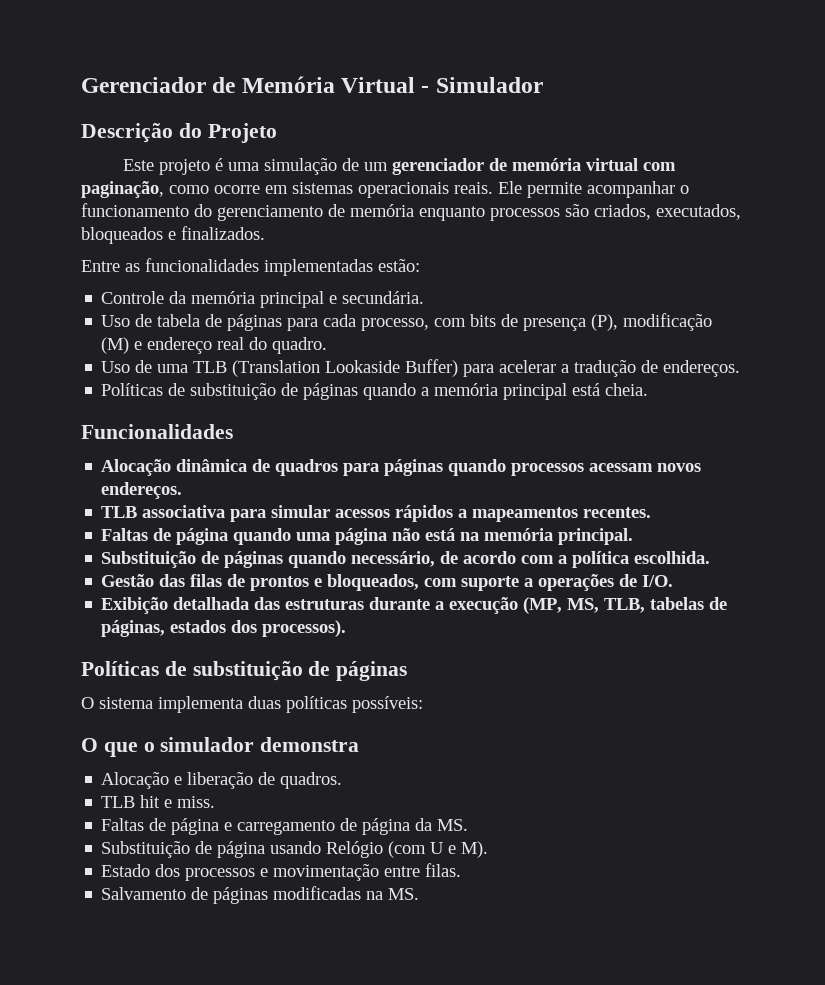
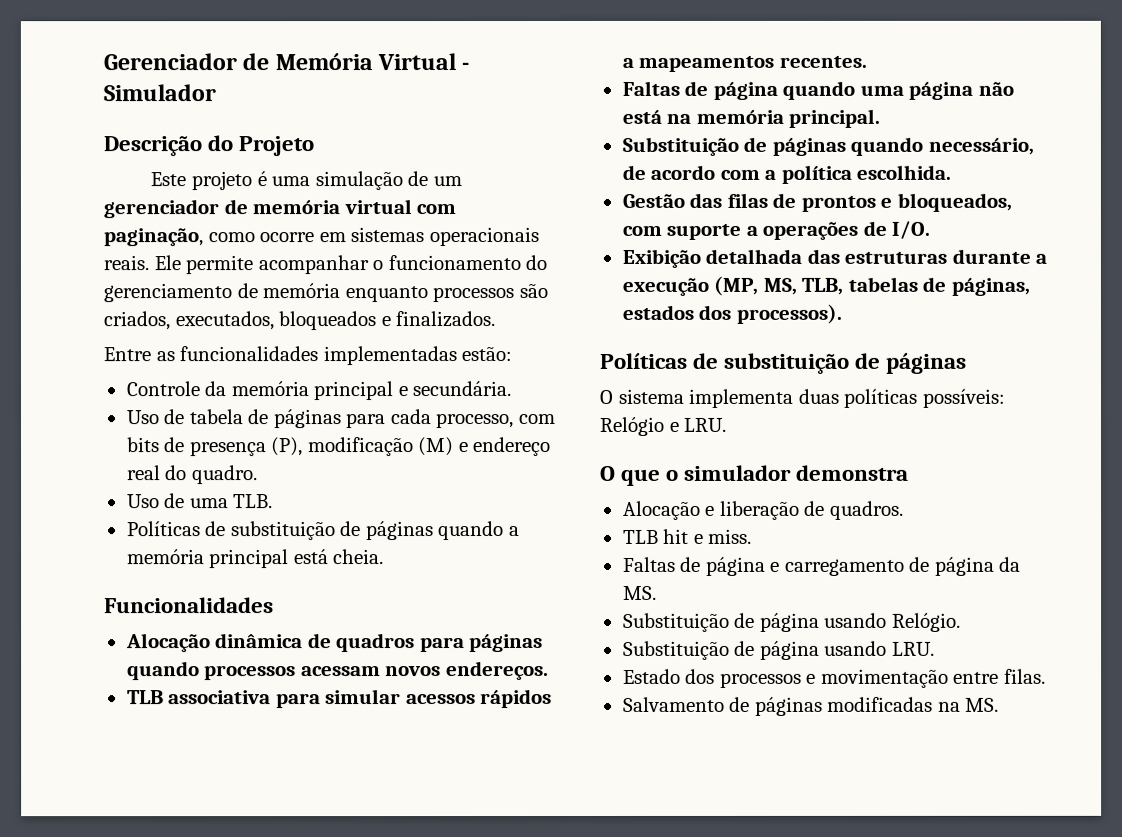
[193,359,741,377] TLB (Translation Lookaside Buffer) para acelerar a tradução de endereços. -> [233,494,274,509] TLB.
(423, 704) none -> [599,416,728,436] Relógio e LRU.
[326,841,489,858] Relógio (com U e M). -> [891,612,961,632] [622,640,935,660] Relógio. // Substituição de página usando LRU.

